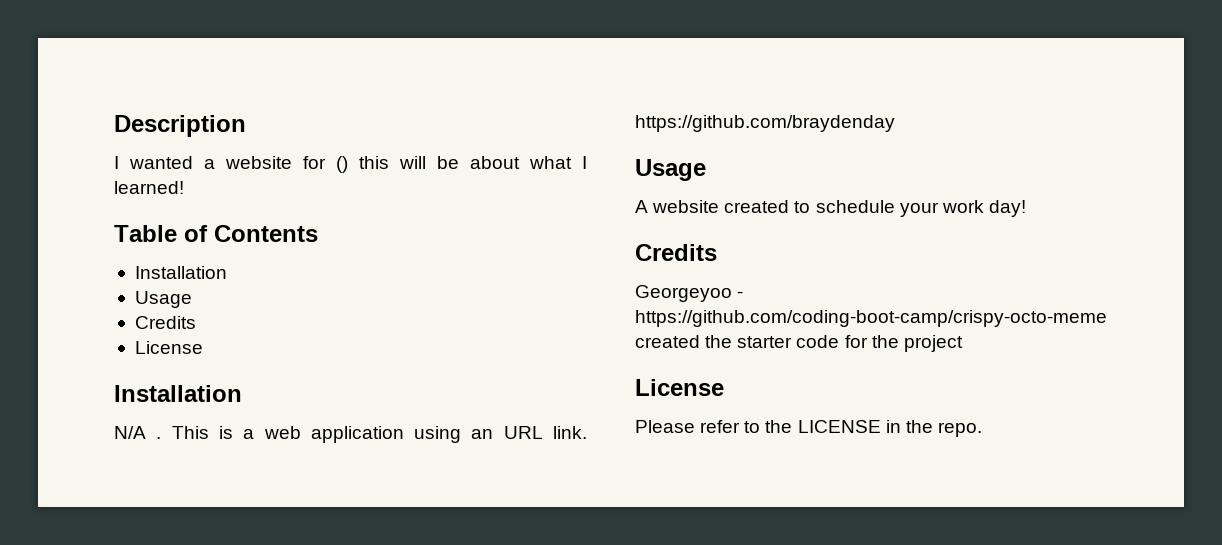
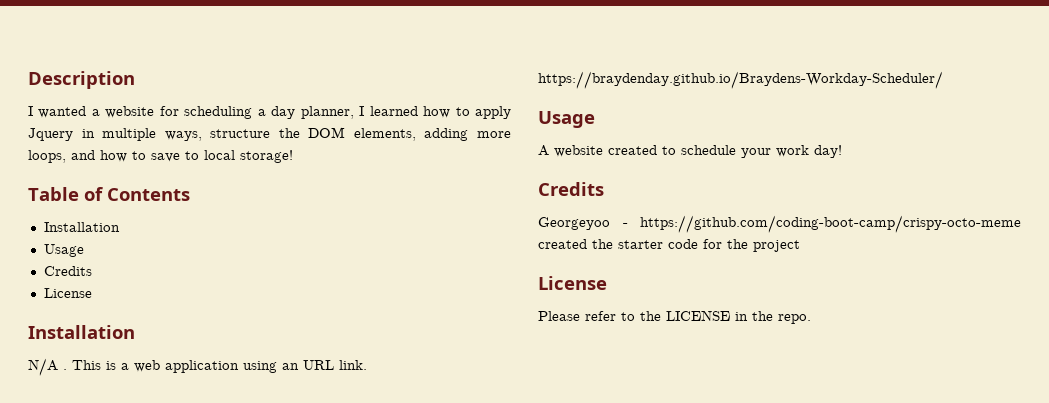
[336,156,587,173] [114,181,184,194] () this will be about what I learned! -> [184,106,511,119] [28,127,511,141] [28,150,293,163] scheduling a day planner, I learned how to apply Jquery in multiple ways, structure the DOM elements, adding more loops, and how to save to local storage!
[635,115,895,132] https://github.com/braydenday -> [538,71,943,89] https://braydenday.github.io/Braydens-Workday-Scheduler/

